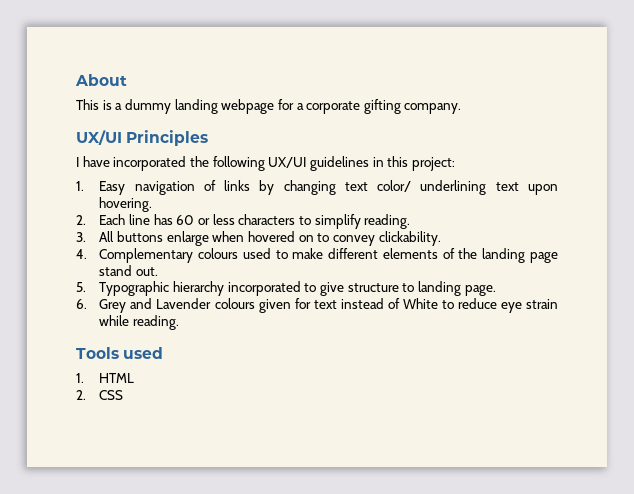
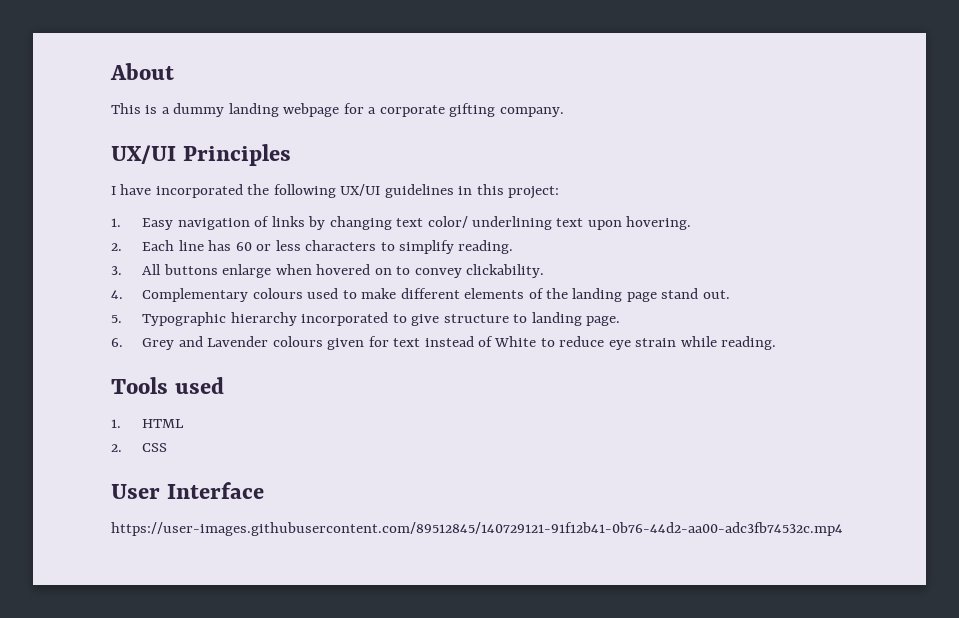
(124, 395) none -> [111,482,265,499] [111,522,843,536] // User Interface // https://user-images.githubusercontent.com/89512845/140729121-91f12b41-0b76-44d2-aa00-adc3fb74532c.mp4

